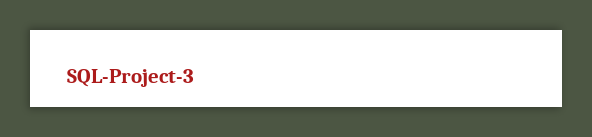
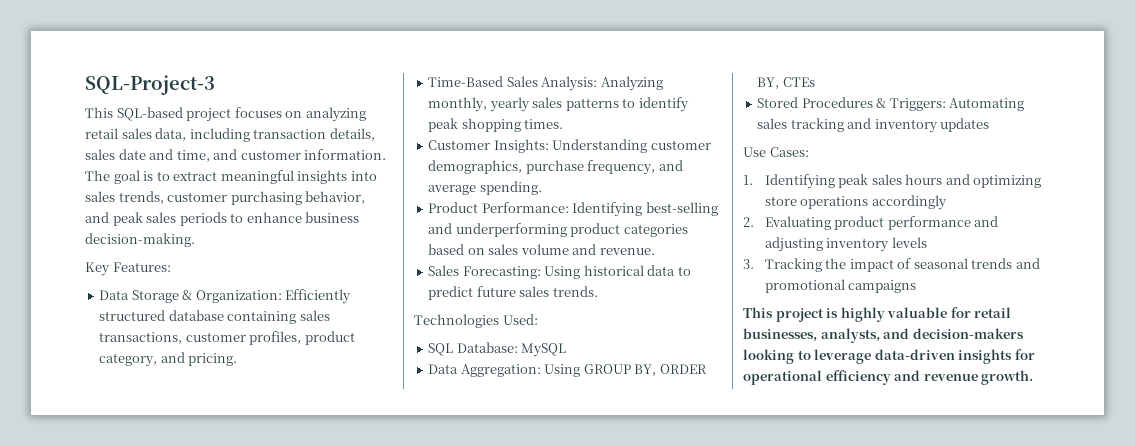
(194, 78) none -> [85,107,366,122] [85,128,375,142] [85,149,387,162] [85,170,377,184] [85,191,366,205] [85,212,360,226] [85,233,195,247] [85,262,171,276] [99,289,352,304] [99,310,330,324] [99,331,355,345] [99,352,238,367] [428,76,663,91] [428,97,689,112] [428,118,564,132] [428,139,711,153] [428,160,683,175] [428,181,542,195] [428,202,718,217] [428,223,688,237] [428,244,655,255] [428,265,691,279] [428,286,598,300] [414,314,538,328] [428,342,567,357] [428,364,707,377] [757,77,815,89] [757,97,1025,111] [757,118,990,133] [743,147,809,157] [743,174,1042,189] [764,195,947,210] [743,216,999,230] [764,237,927,252] [743,258,1040,272] [764,279,917,293] [743,307,1012,322] [743,328,1024,343] [743,349,1035,364] [743,370,1034,385] // This SQL-based project focuses on analyzing retail sales data, including transaction details, sales date and time, and customer information. The goal is to extract meaningful insights into sales trends, customer purchasing behavior, and peak sales periods to enhance business decision-making. // Key Features: // Data Storage & Organization: Efficiently structured database containing sales transactions, customer profiles, product category, and pricing. // Time-Based Sales Analysis: Analyzing monthly, yearly sales patterns to identify peak shopping times. // Customer Insights: Understanding customer demographics, purchase frequency, and average spending. // Product Performance: Identifying best-selling and underperforming product categories based on sales volume and revenue. // Sales Forecasting: Using historical data to predict future sales trends. // Technologies Used: // SQL Database: MySQL // Data Aggregation: Using GROUP BY, ORDER BY, CTEs // Stored Procedures & Triggers: Automating sales tracking and inventory updates // Use Cases: // 1. Identifying peak sales hours and optimizing store operations accordingly // 2. Evaluating product performance and adjusting inventory levels // 3. Tracking the impact of seasonal trends and promotional campaigns // This project is highly valuable for retail businesses, analysts, and decision-makers looking to leverage data-driven insights for operational efficiency and revenue growth.

